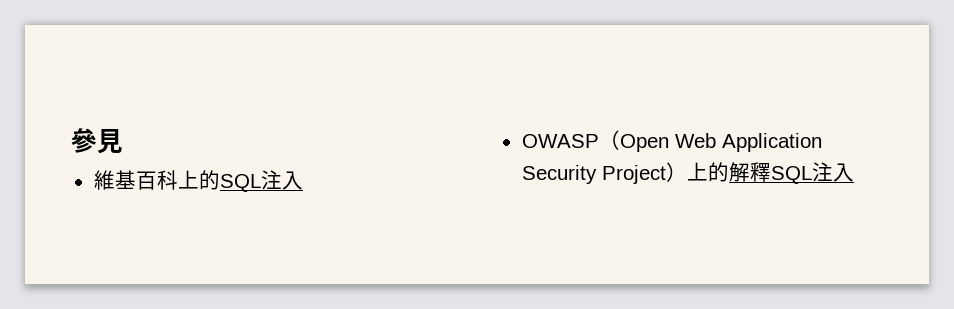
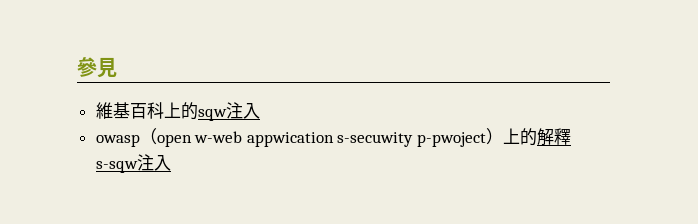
[219,174,261,192] SQL -> [197,109,227,121] sqw
[521,130,822,152] [521,165,666,184] OWASP（Open Web Application Security Project -> [95,128,487,147] owasp（open w-web appwication s-secuwity p-pwoject
[770,166,812,184] SQL -> [95,161,138,173] s-sqw

